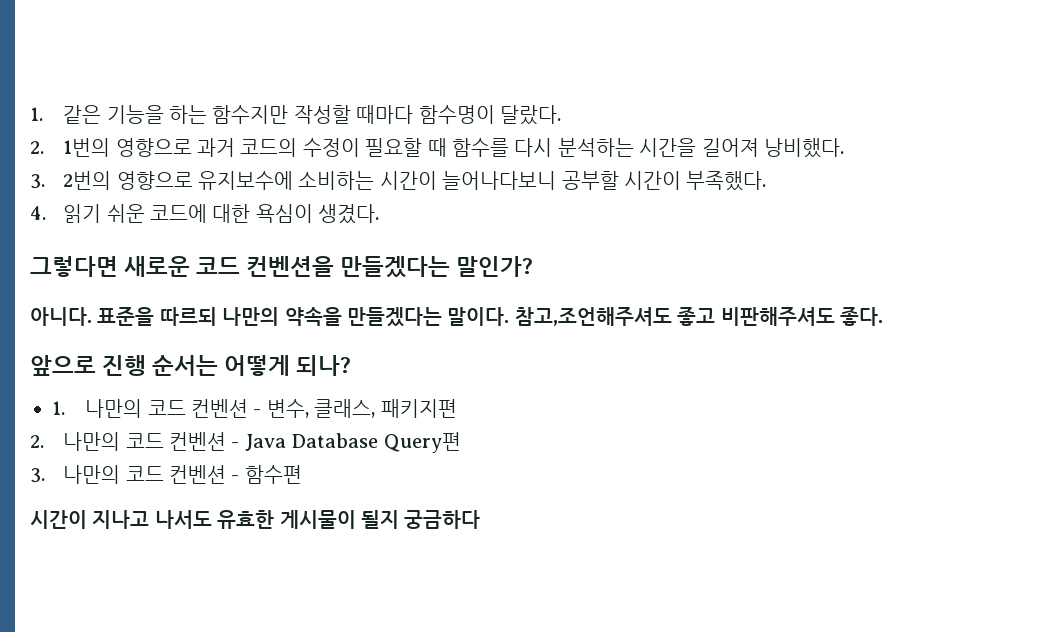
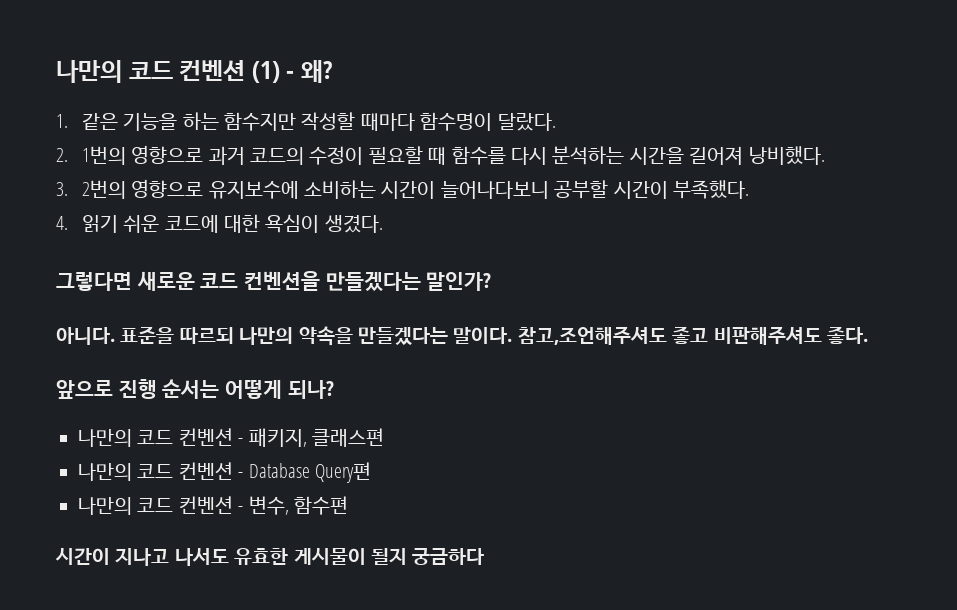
(30, 114) none -> [56,60,334,83] 나만의 코드 컨벤션 (1) - 왜? //
[52,401,65,415] 1. -> [78,428,384,447] [78,462,371,483] 나만의 코드 컨벤션 - 패키지, 클래스편 // 나만의 코드 컨벤션 - Database Query편 //
[314,399,457,418] [30,432,461,453] [30,465,240,484] 클래스, 패키지편 // 2. 나만의 코드 컨벤션 - Java Database Query편 // 3. 나만의 코드 컨벤션 - -> (289, 505) none

